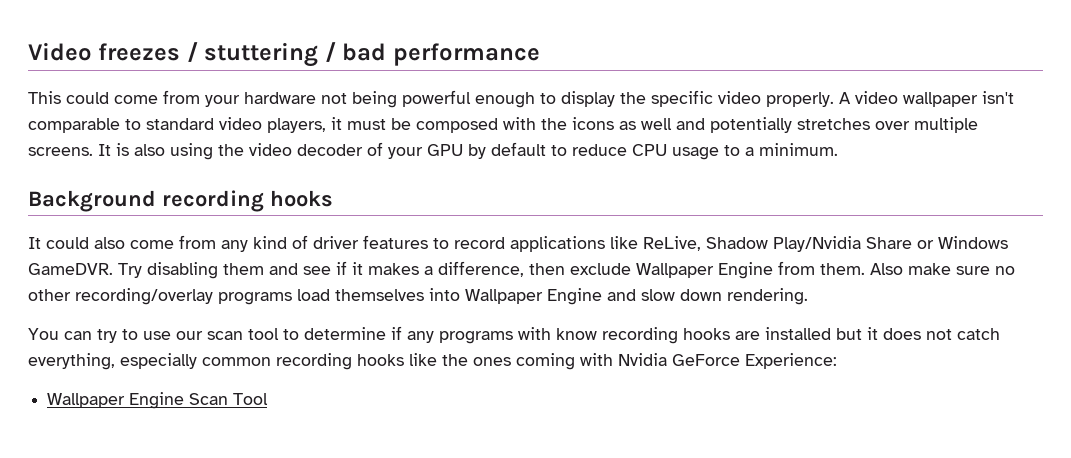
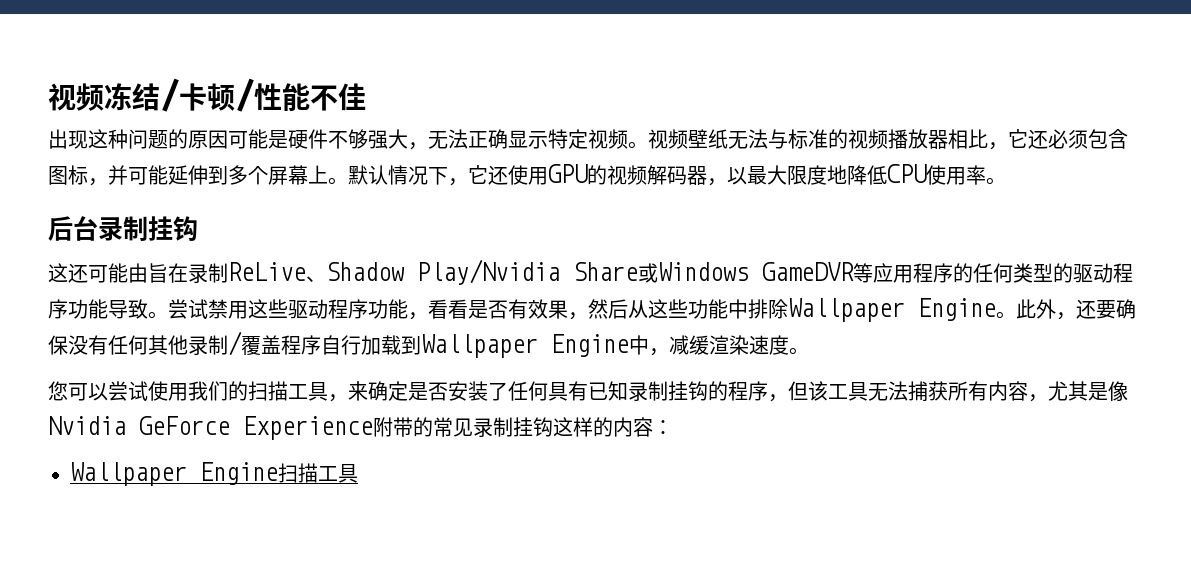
[28,42,540,67] [28,90,1014,108] [28,117,978,133] [28,142,838,160] [28,190,333,212] [28,235,1008,252] [28,261,1015,279] [28,288,808,305] [28,326,1000,344] [28,353,837,370] [47,392,269,409] Video freezes / stuttering / bad performance // This could come from your hardware not being powerful enough to display the specific video properly. A video wallpaper isn't comparable to standard video players, it must be composed with the icons as well and potentially stretches over multiple screens. It is also using the video decoder of your GPU by default to reduce CPU usage to a minimum. // Background recording hooks // It could also come from any kind of driver features to record applications like ReLive, Shadow Play/Nvidia Share or Windows GameDVR. Try disabling them and see if it makes a difference, then exclude Wallpaper Engine from them. Also make sure no other recording/overlay programs load themselves into Wallpaper Engine and slow down rendering. // You can try to use our scan tool to determine if any programs with know recording hooks are installed but it does not catch everything, especially common recording hooks like the ones coming with Nvidia GeForce Experience: // Wallpaper Engine Scan Tool -> [48,78,366,112] [48,129,1128,150] [48,164,1006,186] [48,216,198,241] [48,259,1133,285] [48,298,1136,322] [48,331,809,358] [48,381,1128,402] [48,416,673,440] [70,462,358,486] 视频冻结/卡顿/性能不佳 // 出现这种问题的原因可能是硬件不够强大，无法正确显示特定视频。视频壁纸无法与标准的视频播放器相比，它还必须包含图标，并可能延伸到多个屏幕上。默认情况下，它还使用GPU的视频解码器，以最大限度地降低CPU使用率。 // 后台录制挂钩 // 这还可能由旨在录制ReLive、Shadow Play/Nvidia Share或Windows GameDVR等应用程序的任何类型的驱动程序功能导致。尝试禁用这些驱动程序功能，看看是否有效果，然后从这些功能中排除Wallpaper Engine。此外，还要确保没有任何其他录制/覆盖程序自行加载到Wallpaper Engine中，减缓渲染速度。 // 您可以尝试使用我们的扫描工具，来确定是否安装了任何具有已知录制挂钩的程序，但该工具无法捕获所有内容，尤其是像Nvidia GeForce Experience附带的常见录制挂钩这样的内容： // Wallpaper Engine扫描工具

